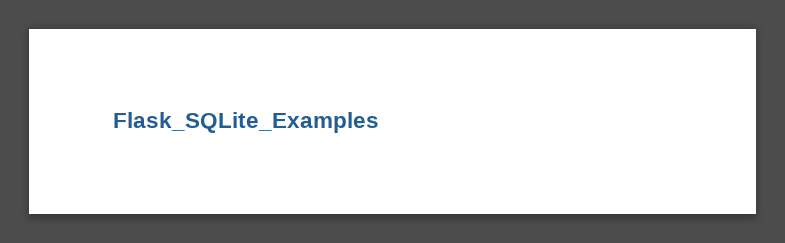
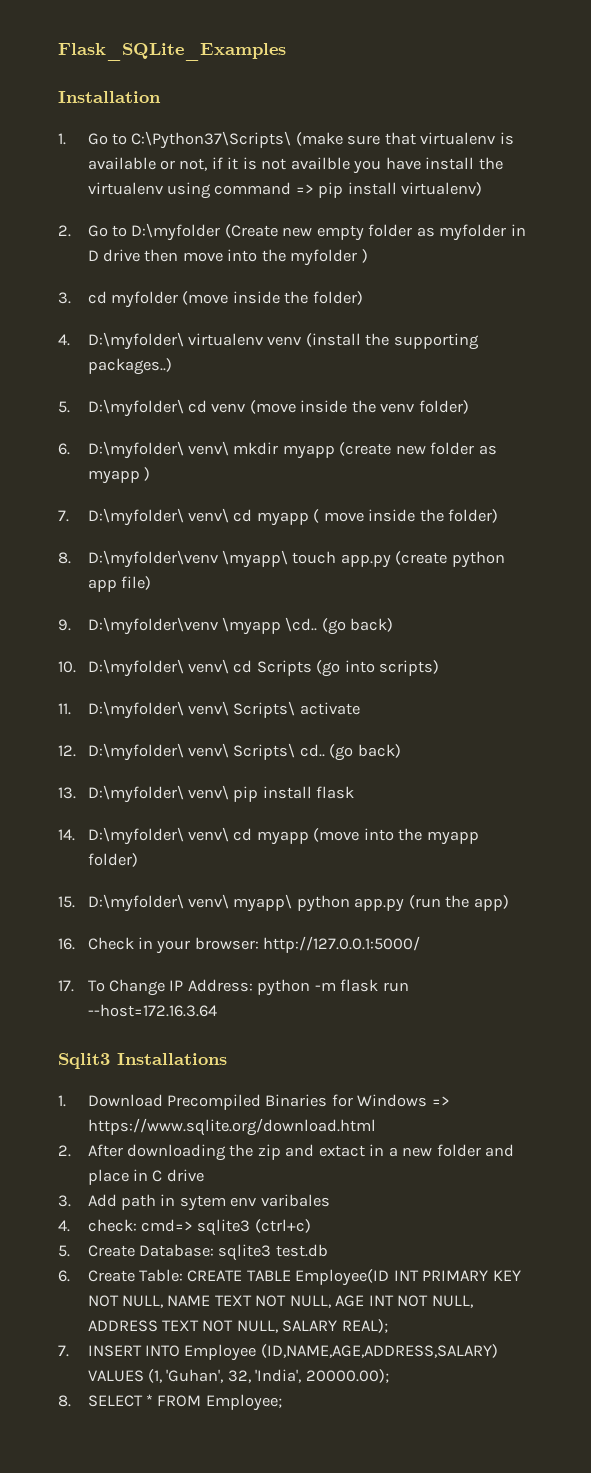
(379, 122) none -> [58,91,161,103] [58,131,514,149] [87,157,503,174] [87,182,483,199] [58,223,526,241] [87,249,368,266] [58,291,363,308] [58,332,479,350] [87,358,172,375] [58,399,469,417] [58,441,497,459] [87,467,150,484] [58,508,499,526] [58,550,505,568] [87,576,151,592] [58,617,394,635] [58,659,440,677] [58,701,360,719] [58,743,401,761] [58,785,355,803] [58,827,479,845] [87,853,138,867] [58,894,509,912] [58,936,421,954] [58,979,409,996] [87,1004,217,1017] [58,1053,227,1069] [58,1094,450,1110] [87,1118,376,1136] [58,1144,515,1161] [87,1169,204,1185] [58,1194,330,1211] [58,1219,311,1236] [58,1244,328,1261] [58,1269,521,1286] [87,1295,473,1308] [87,1319,388,1333] [58,1344,498,1361] [87,1369,389,1383] [58,1394,282,1411] // Installation // 1. Go to C:\Python37\Scripts\ (make sure that virtualenv is available or not, if it is not availble you have install the virtualenv using command => pip install virtualenv) // 2. Go to D:\myfolder (Create new empty folder as myfolder in D drive then move into the myfolder ) // 3. cd myfolder (move inside the folder) // 4. D:\myfolder\ virtualenv venv (install the supporting packages..) // 5. D:\myfolder\ cd venv (move inside the venv folder) // 6. D:\myfolder\ venv\ mkdir myapp (create new folder as myapp ) // 7. D:\myfolder\ venv\ cd myapp ( move inside the folder) // 8. D:\myfolder\venv \myapp\ touch app.py (create python app file) // 9. D:\myfolder\venv \myapp \cd.. (go back) // 10. D:\myfolder\ venv\ cd Scripts (go into scripts) // 11. D:\myfolder\ venv\ Scripts\ activate // 12. D:\myfolder\ venv\ Scripts\ cd.. (go back) // 13. D:\myfolder\ venv\ pip install flask // 14. D:\myfolder\ venv\ cd myapp (move into the myapp folder) // 15. D:\myfolder\ venv\ myapp\ python app.py (run the app) // 16. Check in your browser: http://127.0.0.1:5000/ // 17. To Change IP Address: python -m flask run --host=172.16.3.64 // Sqlit3 Installations // 1. Download Precompiled Binaries for Windows => https://www.sqlite.org/download.html // 2. After downloading the zip and extact in a new folder and place in C drive // 3. Add path in sytem env varibales // 4. check: cmd=> sqlite3 (ctrl+c) // 5. Create Database: sqlite3 test.db // 6. Create Table: CREATE TABLE Employee(ID INT PRIMARY KEY NOT NULL, NAME TEXT NOT NULL, AGE INT NOT NULL, ADDRESS TEXT NOT NULL, SALARY REAL); // 7. INSERT INTO Employee (ID,NAME,AGE,ADDRESS,SALARY) VALUES (1, 'Guhan', 32, 'India', 20000.00); // 8. SELECT * FROM Employee;

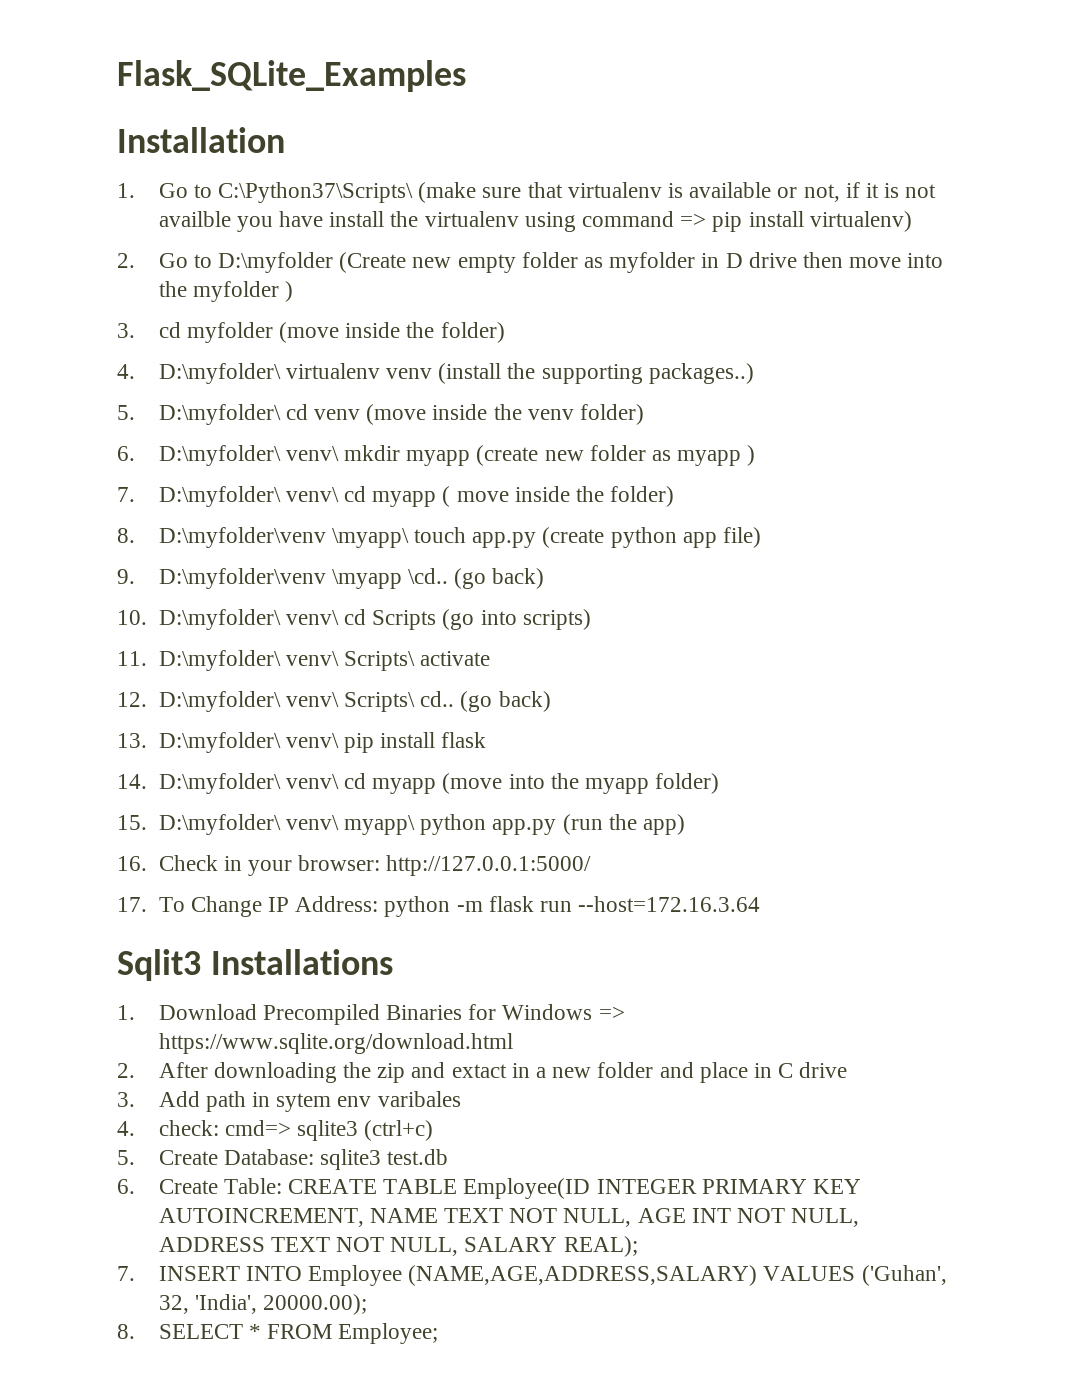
[393,1270,419,1281] INT -> [596,1179,697,1194] INTEGER
[87,1295,163,1308] NOT NULL, -> [158,1208,364,1227] AUTOINCREMENT,
[260,1344,498,1358] [87,1369,224,1383] (ID,NAME,AGE,ADDRESS,SALARY) VALUES (1, 'Guhan', -> [408,1265,947,1286] (NAME,AGE,ADDRESS,SALARY) VALUES ('Guhan',

